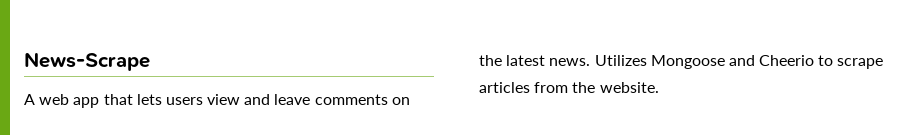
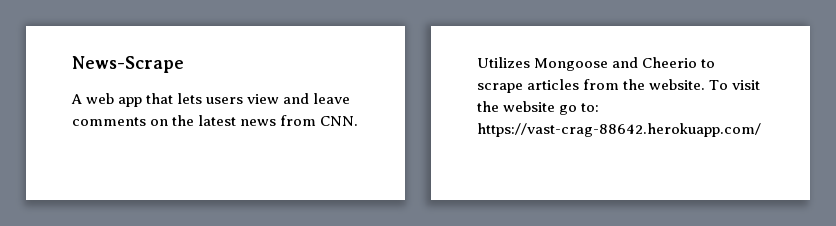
[549,58,591,66] news. -> [240,115,359,126] news from CNN.
(659, 87) none -> [709,80,761,90] [477,101,600,115] [477,123,761,137] To visit the website go to: https://vast-crag-88642.herokuapp.com/

